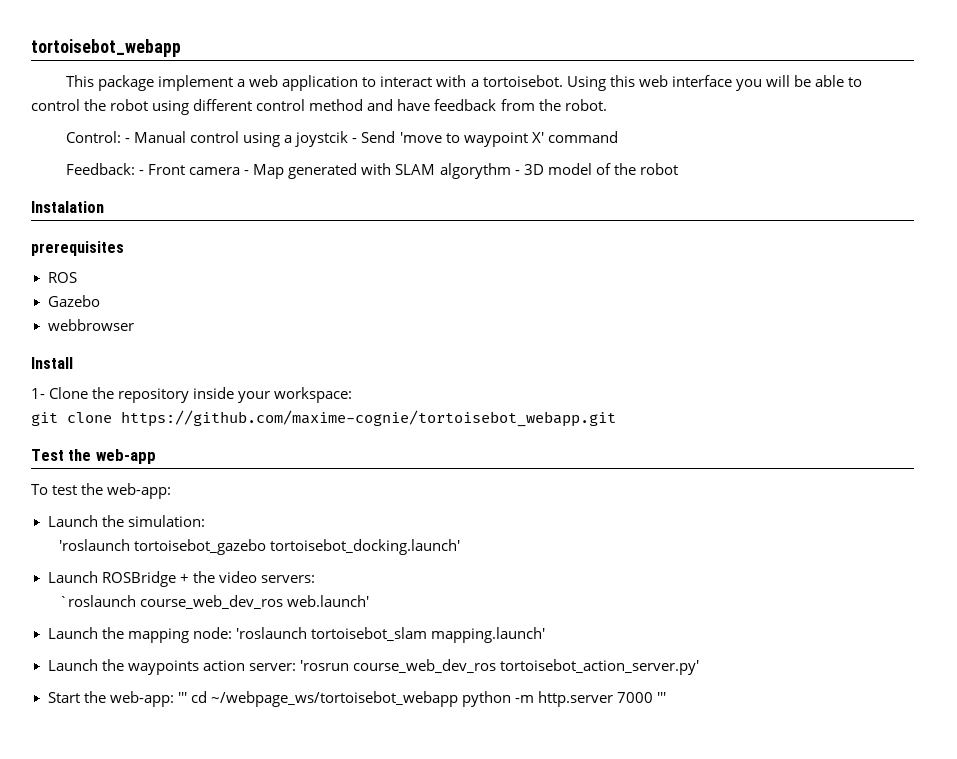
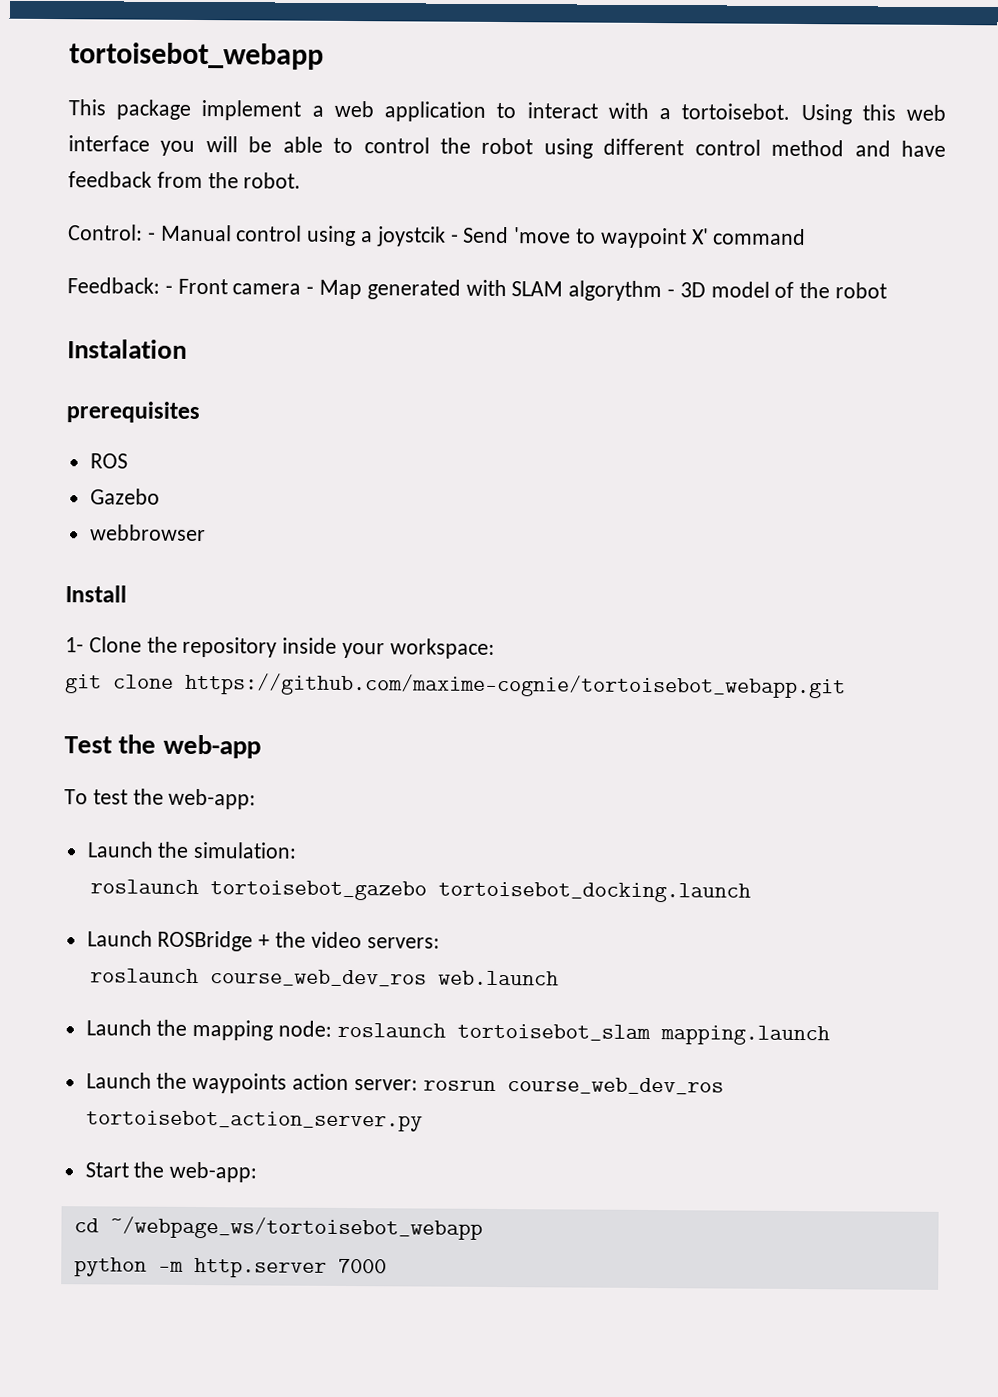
[58,539,460,555] 'roslaunch tortoisebot_gazebo tortoisebot_docking.launch' -> [89,879,751,903] roslaunch tortoisebot_gazebo tortoisebot_docking.launch
[58,595,369,609] `roslaunch course_web_dev_ros web.launch' -> [89,968,559,987] roslaunch course_web_dev_ros web.launch
[235,627,545,643] 'roslaunch tortoisebot_slam mapping.launch' -> [336,1022,830,1046] roslaunch tortoisebot_slam mapping.launch
[299,659,699,675] 'rosrun course_web_dev_ros tortoisebot_action_server.py' -> [422,1077,724,1095] [85,1110,423,1132] rosrun course_web_dev_ros tortoisebot_action_server.py
[177,692,187,703] ''' -> (258, 1172) //
(458, 699) none -> (483, 1228) //
[657,692,666,703] ''' -> (387, 1266) none

